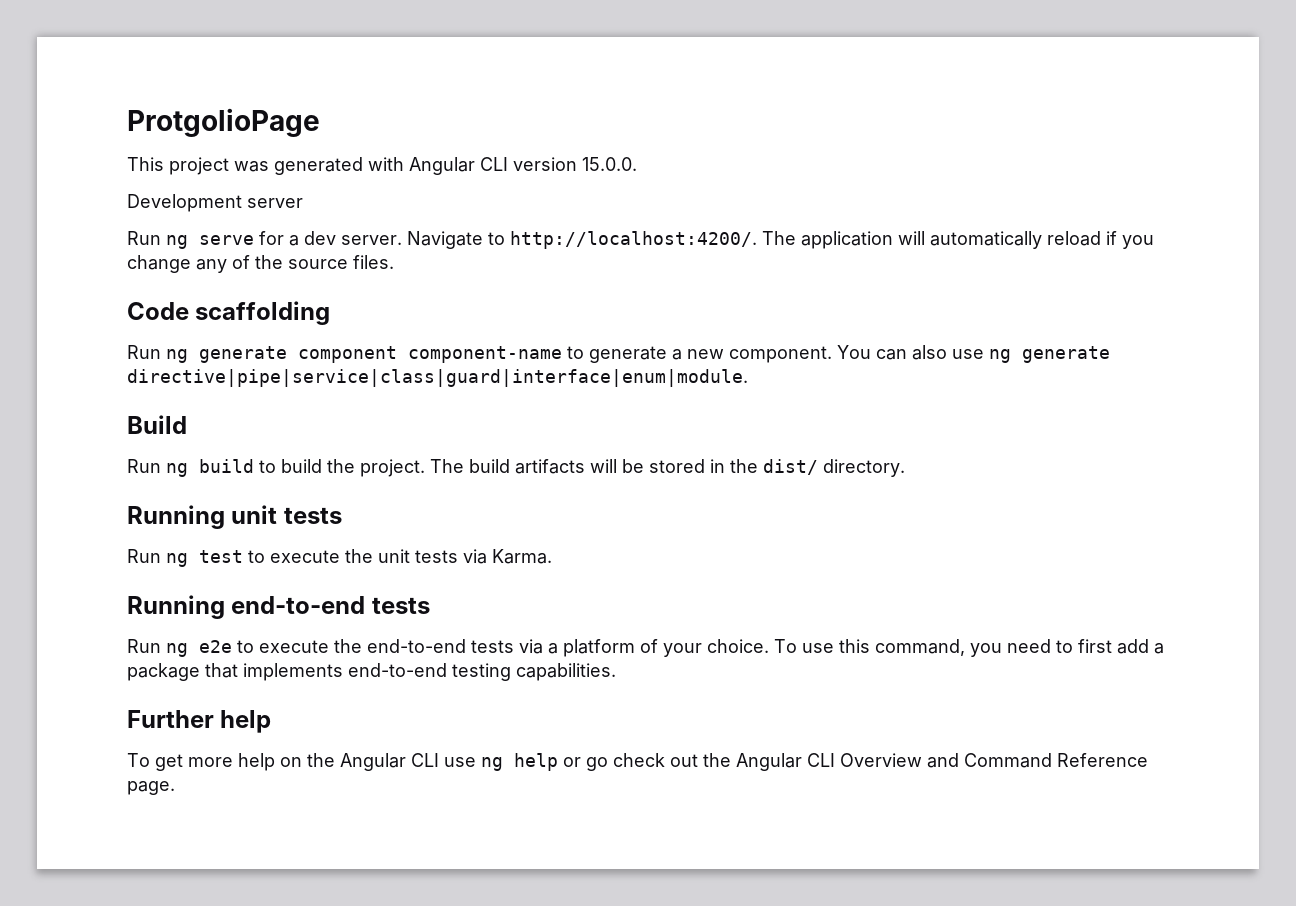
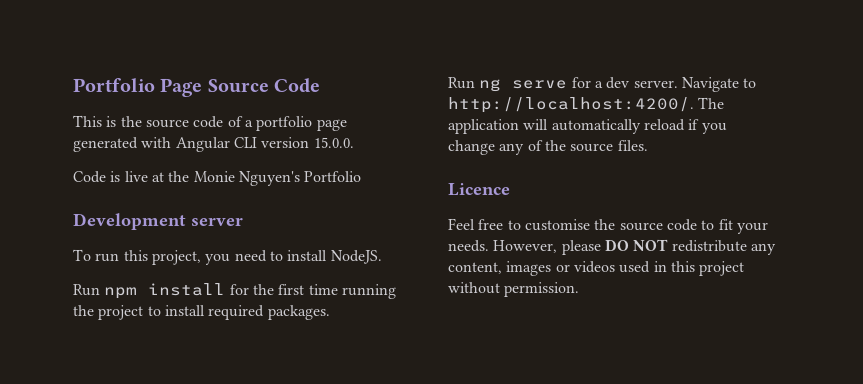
[127,108,320,137] [127,157,269,175] ProtgolioPage // This project was -> [73,78,321,97] [73,115,347,131] Portfolio Page Source Code // This is the source code of a portfolio page
[127,194,303,212] Development server -> [73,171,362,186] [73,213,243,230] [73,249,382,265] [73,283,396,299] [73,305,330,320] Code is live at the Monie Nguyen's Portfolio // Development server // To run this project, you need to install NodeJS. // Run npm install for the first time running the project to install required packages.
[127,301,331,325] [127,345,1110,363] [127,369,748,387] [127,415,187,434] [127,459,905,477] [127,505,342,529] [127,549,552,567] [127,595,430,619] [127,639,1164,657] [127,663,616,681] [127,710,272,733] [127,753,1148,771] [127,781,175,795] Code scaffolding // Run ng generate component component-name to generate a new component. You can also use ng generate directive|pipe|service|class|guard|interface|enum|module. // Build // Run ng build to build the project. The build artifacts will be stored in the dist/ directory. // Running unit tests // Run ng test to execute the unit tests via Karma. // Running end-to-end tests // Run ng e2e to execute the end-to-end tests via a platform of your choice. To use this command, you need to first add a package that implements end-to-end testing capabilities. // Further help // To get more help on the Angular CLI use ng help or go check out the Angular CLI Overview and Command Reference page. -> [448,183,510,196] [448,218,768,234] [448,239,776,255] [448,261,745,276] [448,282,580,297] Licence // Feel free to customise the source code to fit your needs. However, please DO NOT redistribute any content, images or videos used in this project without permission.

